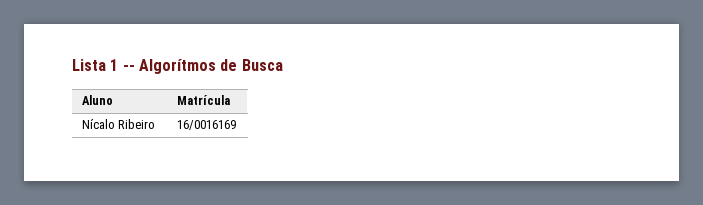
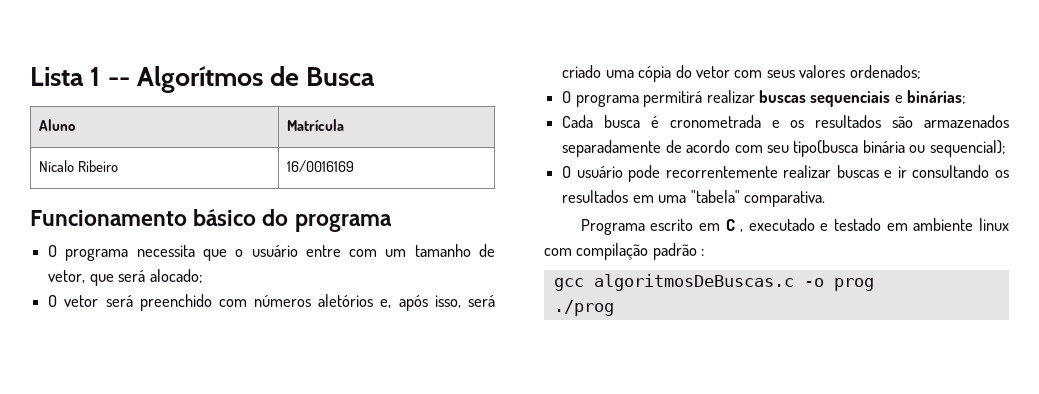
(237, 125) none -> [30,209,392,232] [48,244,496,261] [48,269,203,286] [48,294,496,311] [562,65,921,82] [562,90,967,107] [562,115,1009,128] [562,140,1006,157] [562,165,1009,182] [562,190,825,207] [580,218,1009,235] [544,243,705,260] [553,274,874,291] [553,300,614,316] // Funcionamento básico do programa // O programa necessita que o usuário entre com um tamanho de vetor, que será alocado; // O vetor será preenchido com números aletórios e, após isso, será criado uma cópia do vetor com seus valores ordenados; // O programa permitirá realizar buscas sequenciais e binárias; // Cada busca é cronometrada e os resultados são armazenados separadamente de acordo com seu tipo(busca binária ou sequencial); // O usuário pode recorrentemente realizar buscas e ir consultando os resultados em uma "tabela" comparativa. // Programa escrito em C , executado e testado em ambiente linux com compilação padrão : // gcc algoritmosDeBuscas.c -o prog // ./prog

